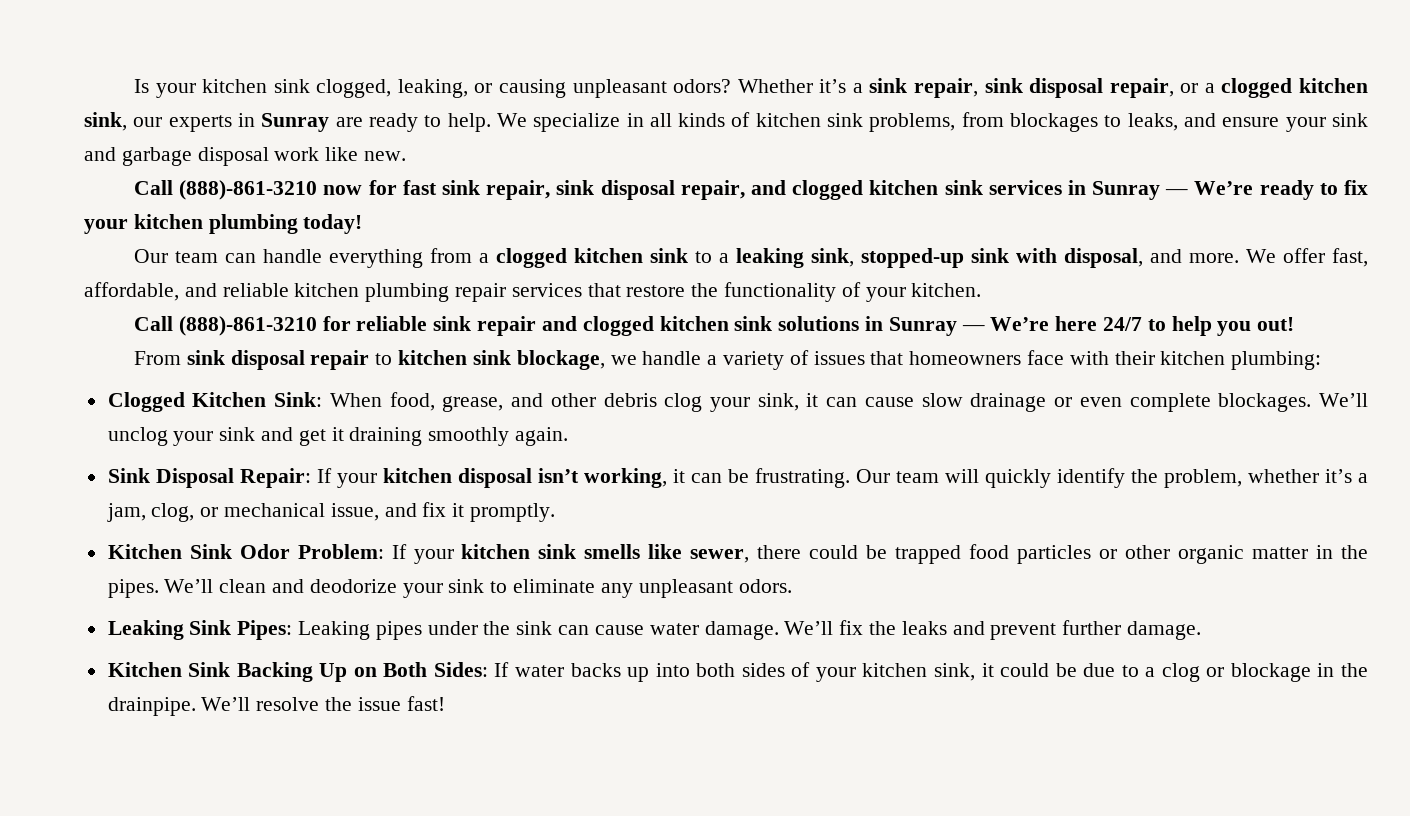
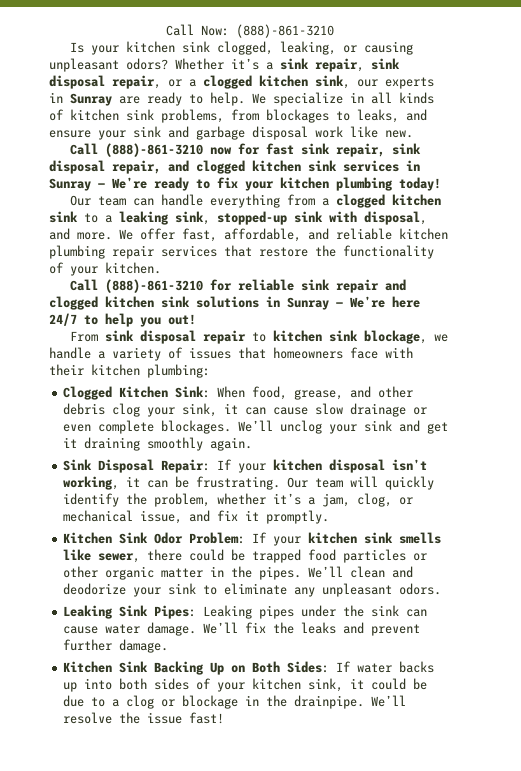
(134, 86) none -> [166,24,334,38] Call Now: (888)-861-3210 //

